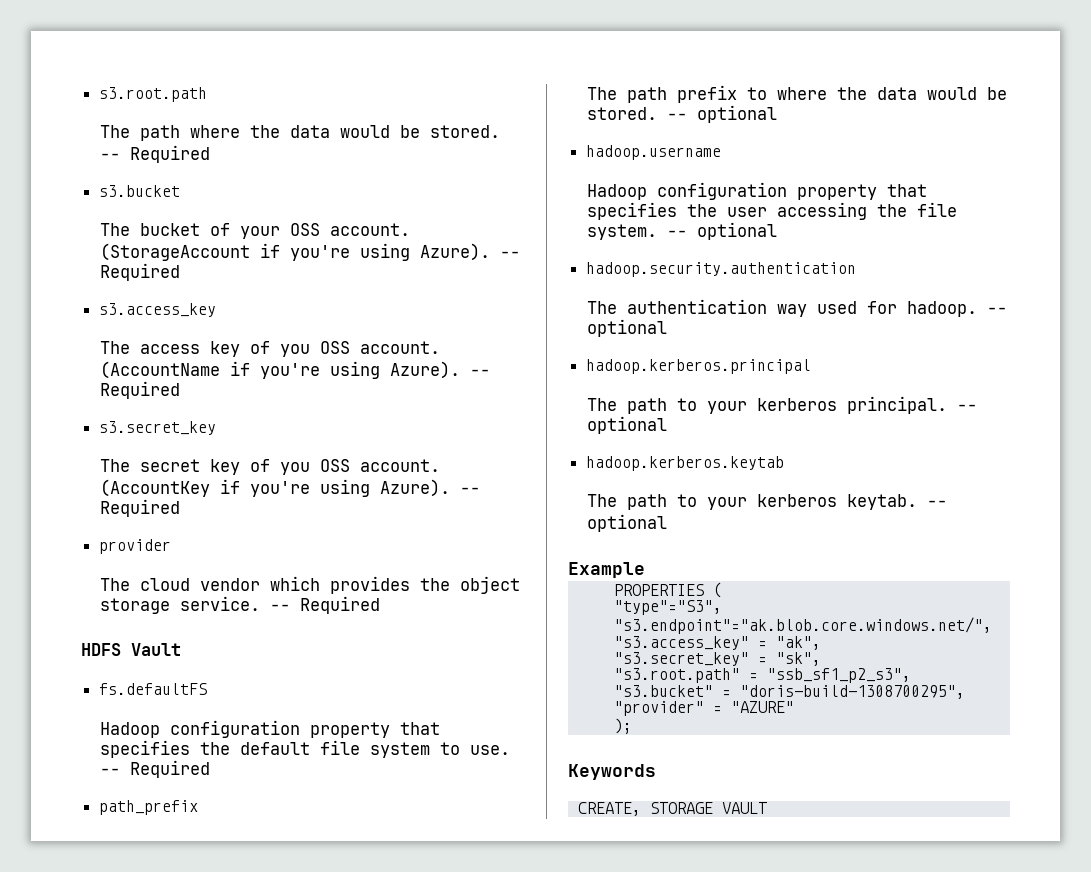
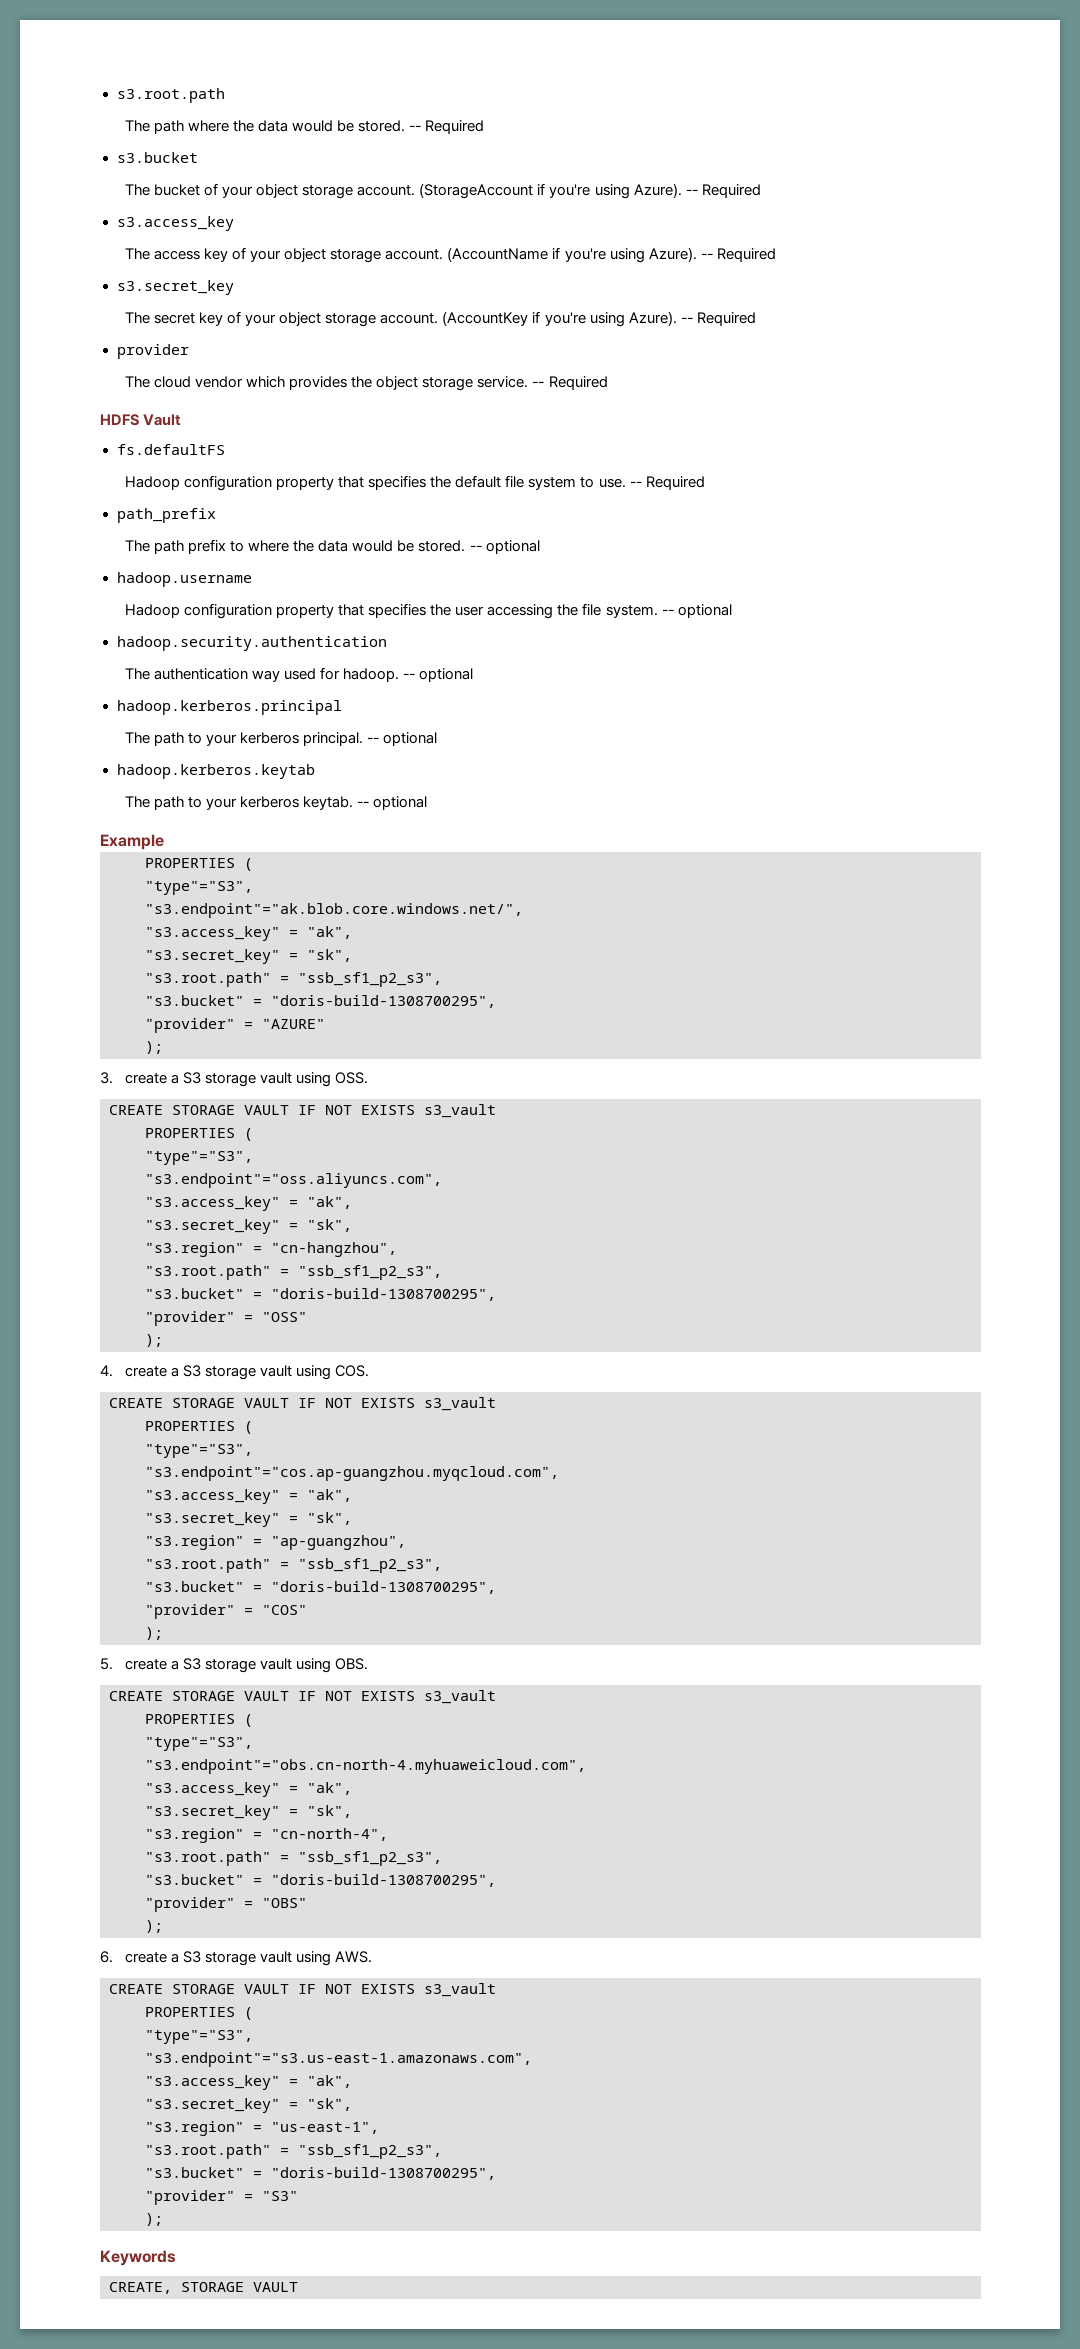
[290,223,321,236] OSS -> [256,184,354,199] object storage
[280,341,351,357] you OSS -> [250,248,382,263] your object storage
[280,459,351,475] you OSS -> [245,312,377,327] your object storage
(632, 726) none -> [100,1072,369,1087] [109,1104,496,1118] [145,1128,253,1141] [145,1151,253,1165] [145,1173,442,1188] [145,1196,352,1211] [145,1219,352,1234] [145,1242,397,1257] [145,1265,442,1280] [145,1288,496,1301] [145,1311,307,1326] [145,1334,163,1347] [100,1365,370,1380] [109,1397,496,1411] [145,1421,253,1434] [145,1444,253,1458] [145,1466,559,1481] [145,1489,352,1504] [145,1512,352,1527] [145,1535,406,1550] [145,1558,442,1573] [145,1581,496,1594] [145,1604,307,1619] [145,1627,163,1640] [100,1658,369,1673] [109,1690,496,1704] [145,1714,253,1727] [145,1737,253,1751] [145,1759,586,1774] [145,1782,352,1797] [145,1805,352,1820] [145,1828,388,1843] [145,1851,442,1866] [145,1874,496,1887] [145,1897,307,1912] [145,1920,163,1933] [100,1951,373,1966] [109,1983,496,1997] [145,2007,253,2020] [145,2030,253,2044] [145,2052,532,2067] [145,2075,352,2090] [145,2098,352,2113] [145,2121,379,2136] [145,2144,442,2159] [145,2167,496,2180] [145,2190,298,2205] [145,2213,163,2226] // 3. create a S3 storage vault using OSS. // CREATE STORAGE VAULT IF NOT EXISTS s3_vault // PROPERTIES ( // "type"="S3", // "s3.endpoint"="oss.aliyuncs.com", // "s3.access_key" = "ak", // "s3.secret_key" = "sk", // "s3.region" = "cn-hangzhou", // "s3.root.path" = "ssb_sf1_p2_s3", // "s3.bucket" = "doris-build-1308700295", // "provider" = "OSS" // ); // 4. create a S3 storage vault using COS. // CREATE STORAGE VAULT IF NOT EXISTS s3_vault // PROPERTIES ( // "type"="S3", // "s3.endpoint"="cos.ap-guangzhou.myqcloud.com", // "s3.access_key" = "ak", // "s3.secret_key" = "sk", // "s3.region" = "ap-guangzhou", // "s3.root.path" = "ssb_sf1_p2_s3", // "s3.bucket" = "doris-build-1308700295", // "provider" = "COS" // ); // 5. create a S3 storage vault using OBS. // CREATE STORAGE VAULT IF NOT EXISTS s3_vault // PROPERTIES ( // "type"="S3", // "s3.endpoint"="obs.cn-north-4.myhuaweicloud.com", // "s3.access_key" = "ak", // "s3.secret_key" = "sk", // "s3.region" = "cn-north-4", // "s3.root.path" = "ssb_sf1_p2_s3", // "s3.bucket" = "doris-build-1308700295", // "provider" = "OBS" // ); // 6. create a S3 storage vault using AWS. // CREATE STORAGE VAULT IF NOT EXISTS s3_vault // PROPERTIES ( // "type"="S3", // "s3.endpoint"="s3.us-east-1.amazonaws.com", // "s3.access_key" = "ak", // "s3.secret_key" = "sk", // "s3.region" = "us-east-1", // "s3.root.path" = "ssb_sf1_p2_s3", // "s3.bucket" = "doris-build-1308700295", // "provider" = "S3" // );

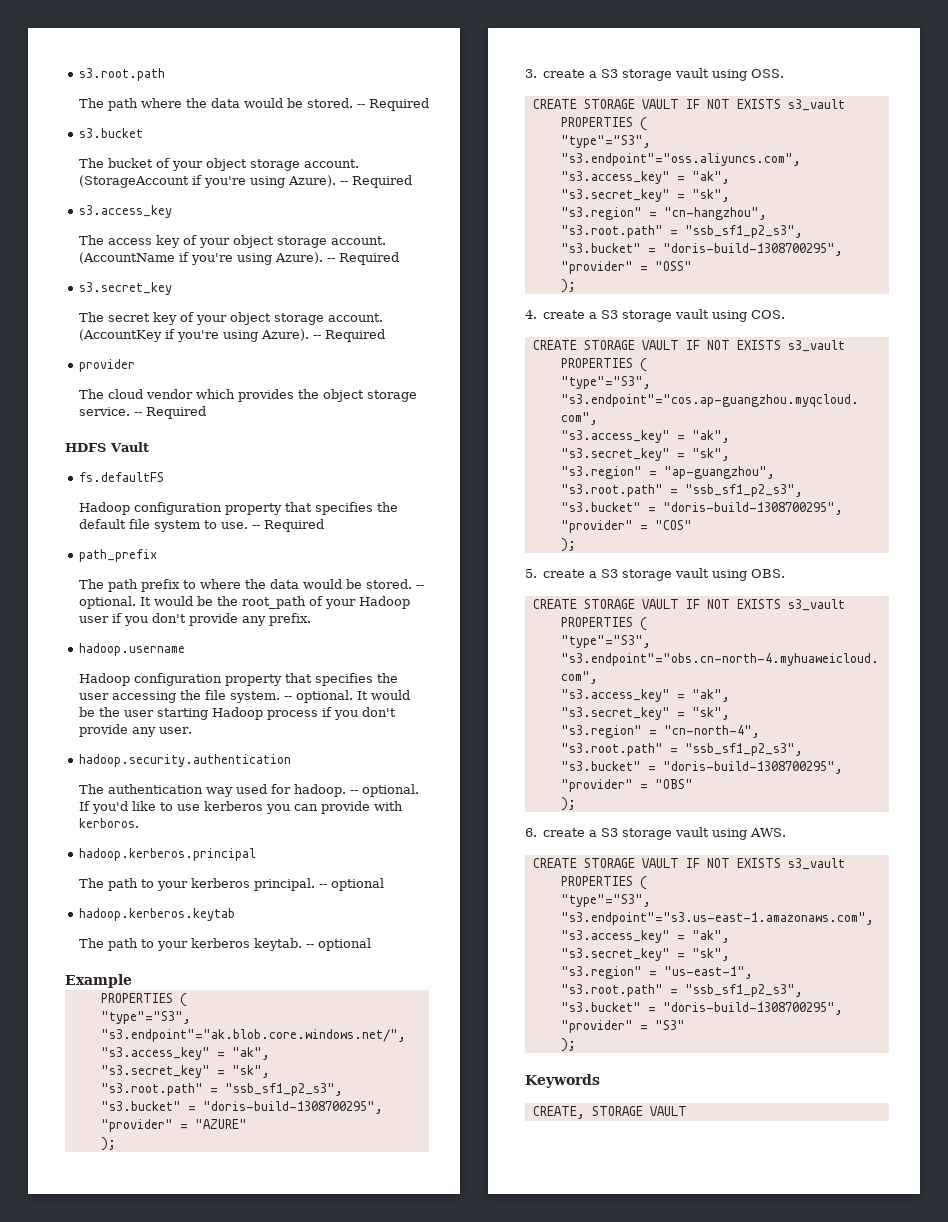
[485,540,540,554] optional -> [78,596,410,609] [78,613,311,626] optional. It would be the root_path of your Hadoop user if you don't provide any prefix.
[677,604,732,618] optional -> [295,690,410,703] [78,707,396,720] [78,724,192,737] optional. It would be the user starting Hadoop process if you don't provide any user.
[419,668,474,682] optional -> [361,784,419,797] [78,801,403,814] [78,818,139,828] optional. If you'd like to use kerberos you can provide with kerboros.

